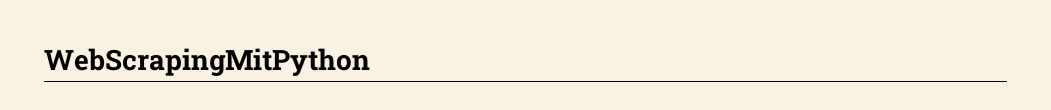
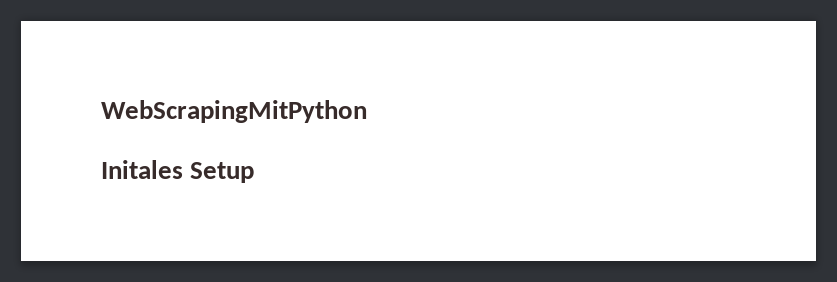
(370, 62) none -> [101,160,255,183] // Initales Setup

